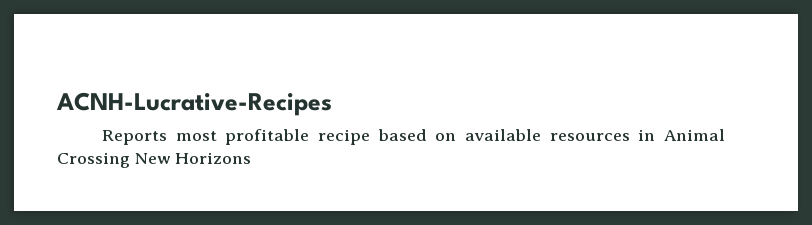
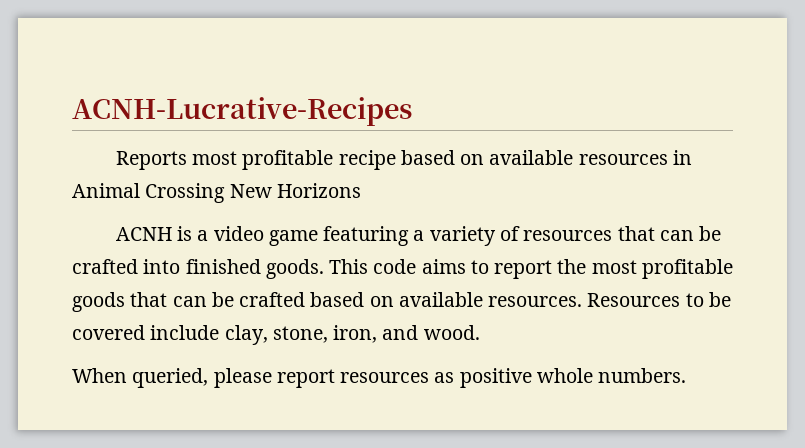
(252, 158) none -> [115,226,722,246] [72,259,733,279] [72,292,731,312] [72,325,480,345] [72,368,687,388] // ACNH is a video game featuring a variety of resources that can be crafted into finished goods. This code aims to report the most profitable goods that can be crafted based on available resources. Resources to be covered include clay, stone, iron, and wood. // When queried, please report resources as positive whole numbers.

